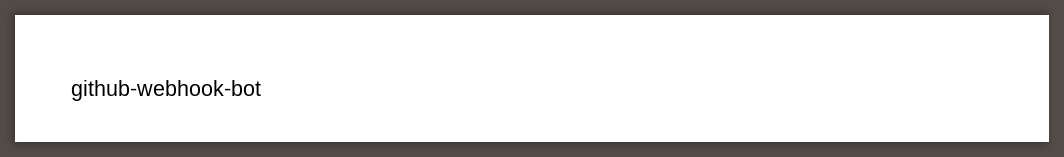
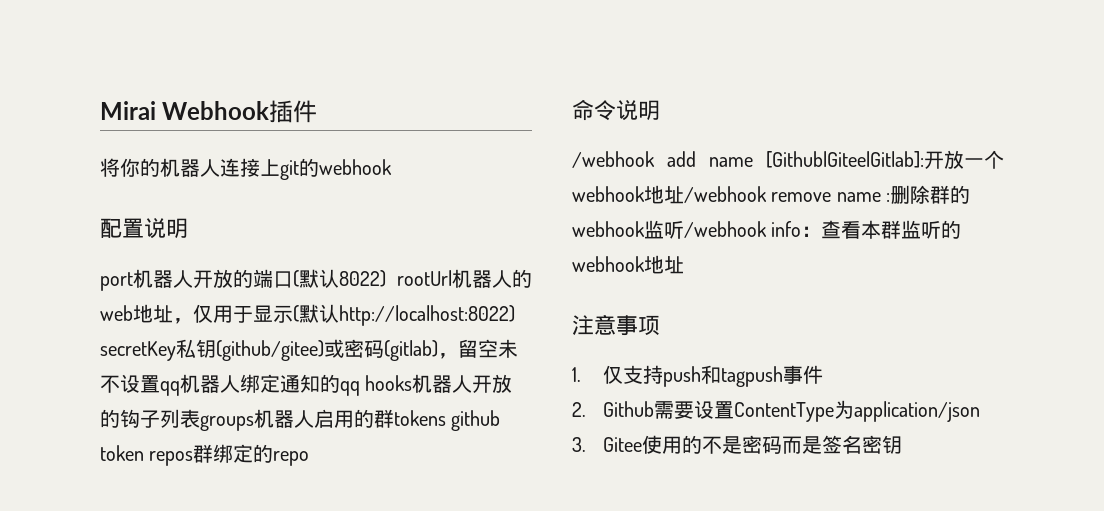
[71,80,261,101] github-webhook-bot -> [100,100,318,123] [100,158,392,180] [100,218,188,239] [100,269,532,291] [100,304,515,326] [100,339,518,361] [100,374,513,396] [100,409,501,431] [100,444,310,466] [572,99,660,121] [572,150,1004,169] [572,185,971,204] [572,220,962,239] [572,255,684,274] [572,314,660,336] [572,365,823,387] [572,400,980,422] [572,435,902,454] Mirai Webhook插件 // 将你的机器人连接上git的webhook // 配置说明 // port机器人开放的端口(默认8022) rootUrl机器人的web地址，仅用于显示(默认http://localhost:8022) secretKey私钥(github/gitee)或密码(gitlab)，留空未不设置qq机器人绑定通知的qq hooks机器人开放的钩子列表groups机器人启用的群tokens github token repos群绑定的repo // 命令说明 // /webhook add name [Github|Gitee|Gitlab]:开放一个webhook地址/webhook remove name :删除群的webhook监听/webhook info：查看本群监听的webhook地址 // 注意事项 // 1.仅支持push和tagpush事件 // 2. Github需要设置ContentType为application/json // 3. Gitee使用的不是密码而是签名密钥

